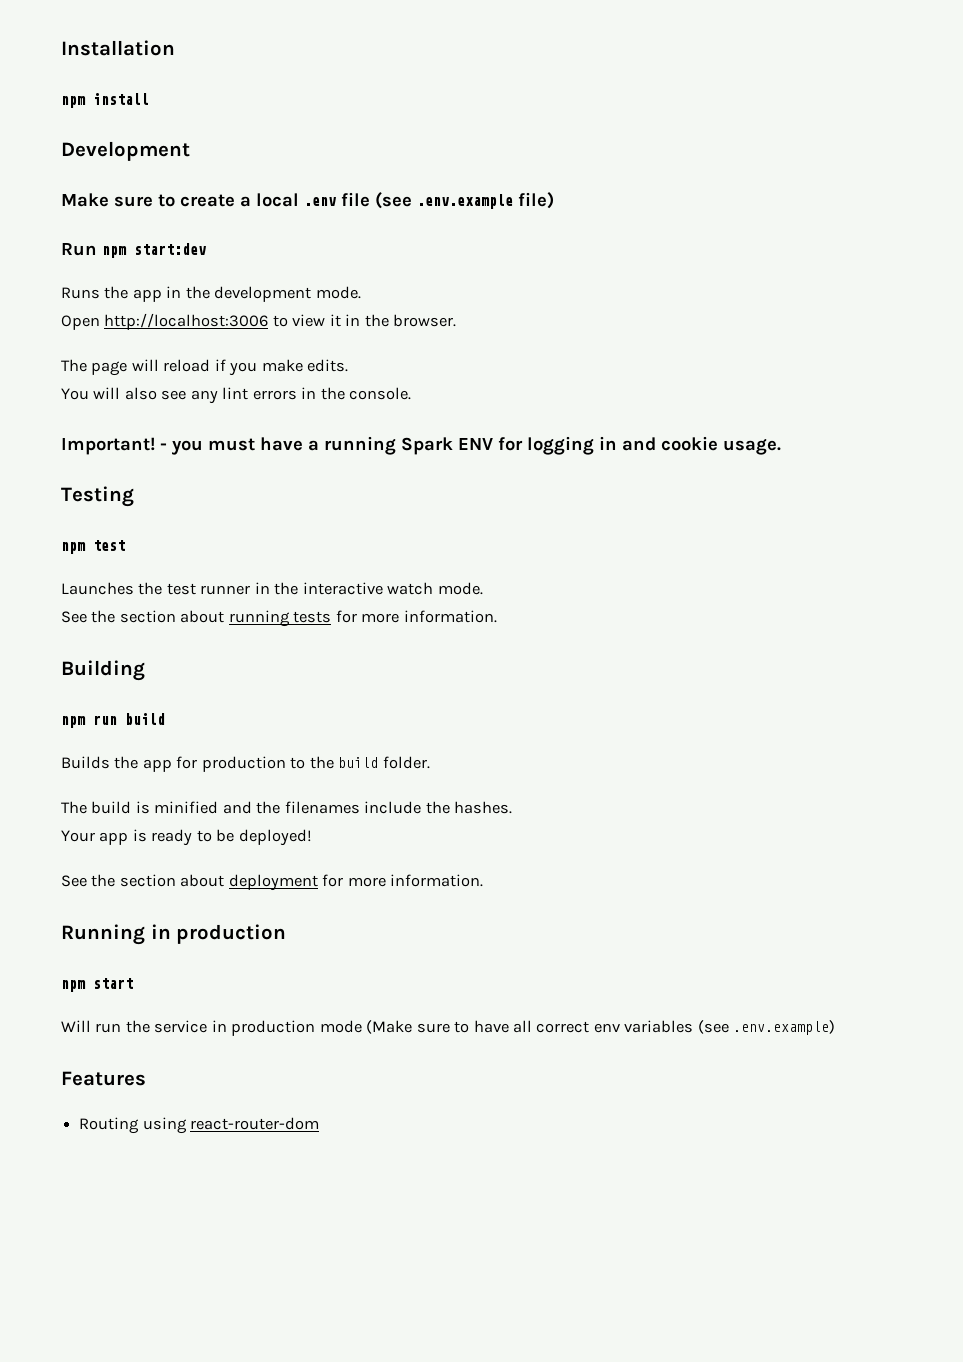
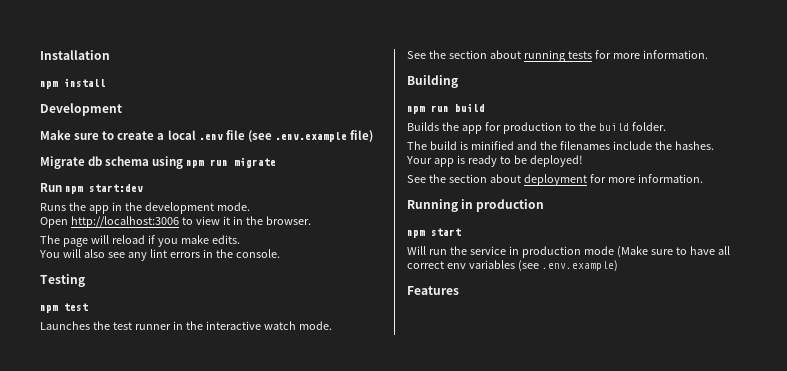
(554, 200) none -> [40,156,277,169] // Migrate db schema using npm run migrate
[61,436,781,455] // Important! - you must have a running Spark ENV for logging in and cookie usage. -> (280, 253) none
[79,1117,320,1134] // Routing using react-router-dom -> (459, 290) none

